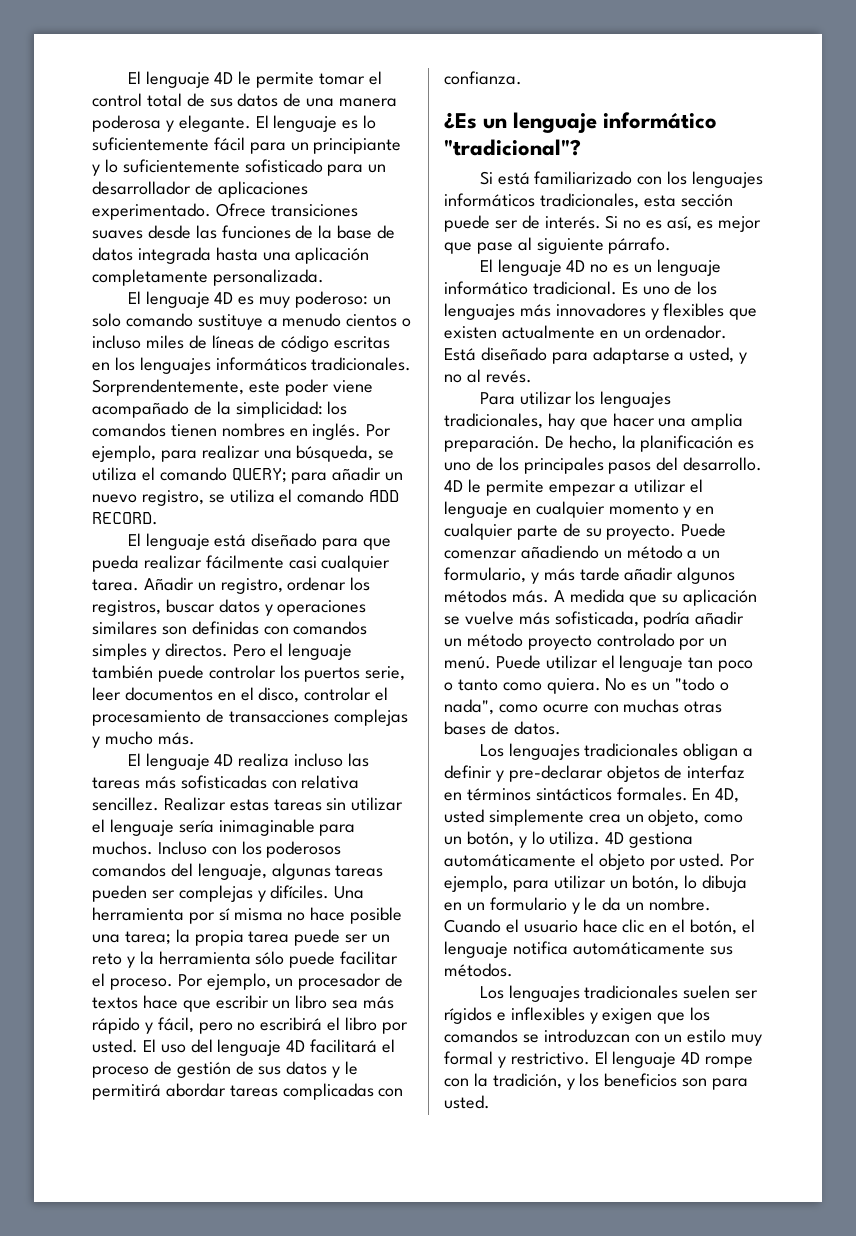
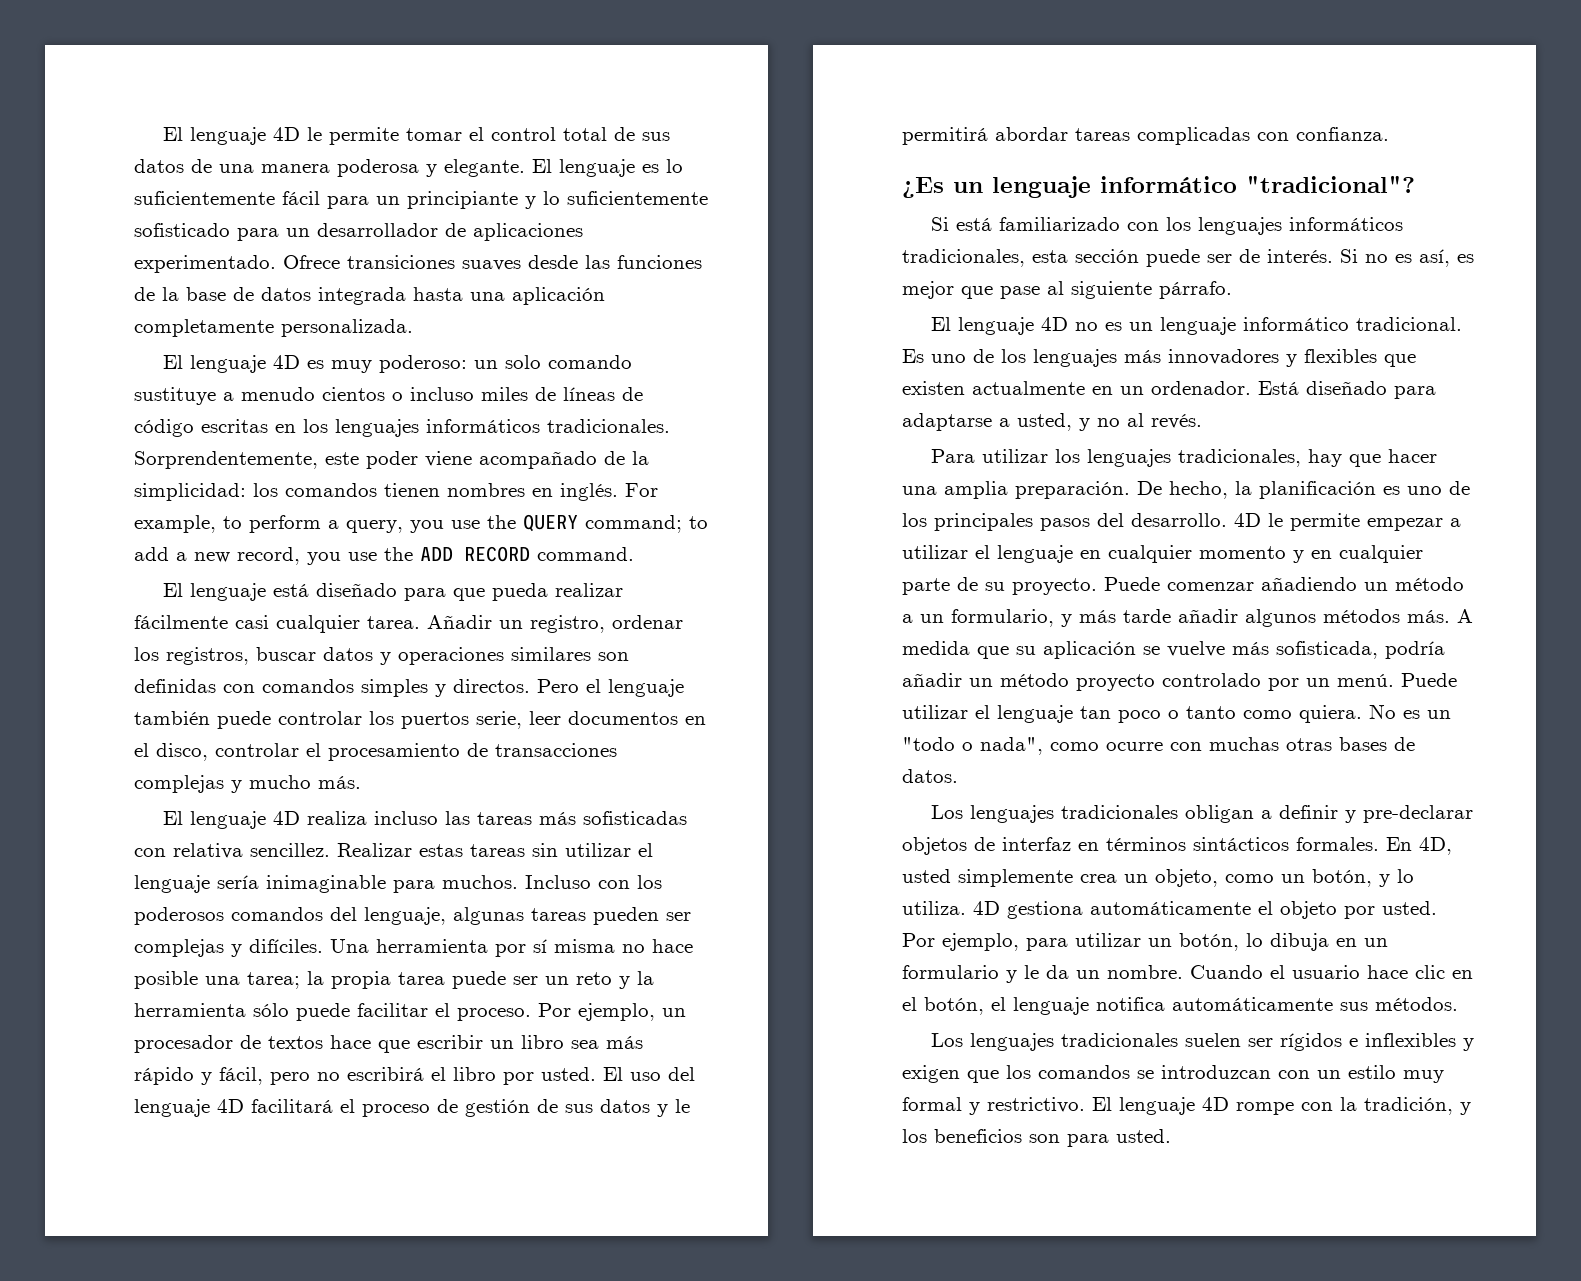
[366,424,392,437] [92,445,395,462] [92,467,404,484] [92,489,400,506] [92,512,158,525] Por ejemplo, para realizar una búsqueda, se utiliza el comando QUERY; para añadir un nuevo registro, se utiliza el comando ADD RECORD. -> [625,483,658,497] [134,514,708,533] [134,546,634,565] For example, to perform a query, you use the QUERY command; to add a new record, you use the ADD RECORD command.

